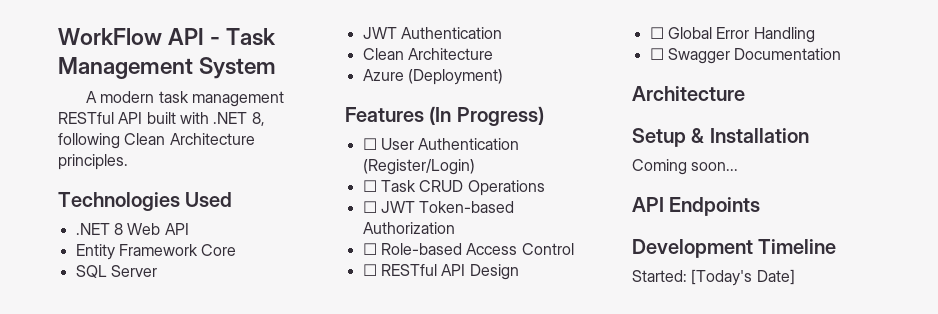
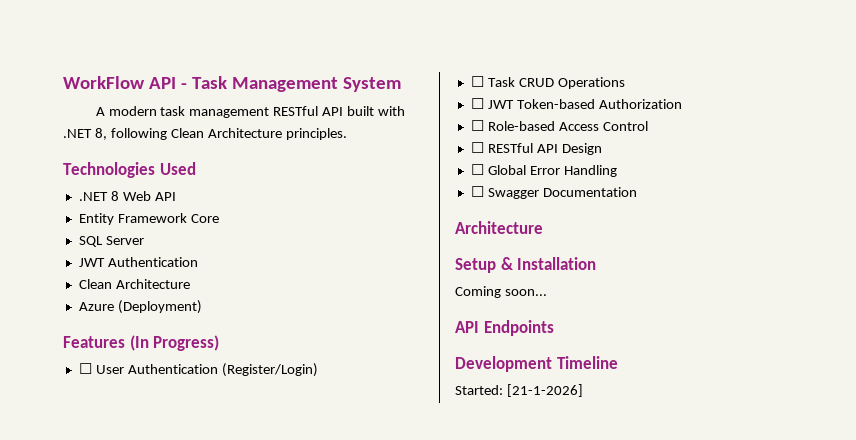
[691,269,795,286] [Today's Date] -> [506,384,583,397] [21-1-2026]

